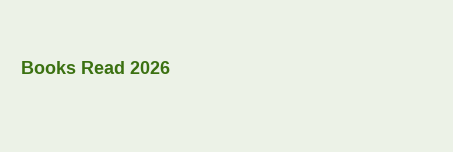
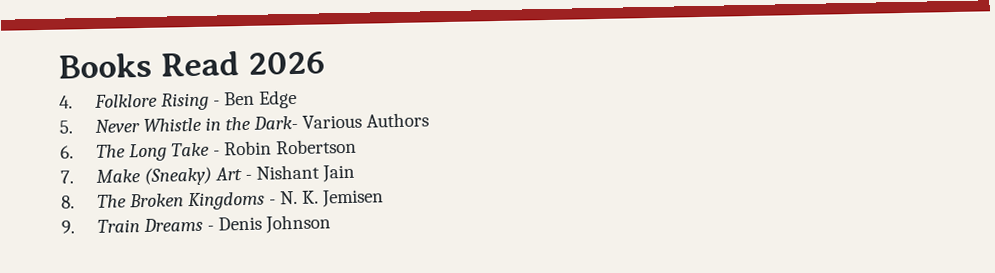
(170, 67) none -> [59,89,298,111] [59,112,430,134] [60,138,358,162] [60,164,356,186] [61,189,385,211] [61,214,332,234] // 4. Folklore Rising - Ben Edge // 5. Never Whistle in the Dark- Various Authors // 6. The Long Take - Robin Robertson // 7. Make (Sneaky) Art - Nishant Jain // 8. The Broken Kingdoms - N. K. Jemisen // 9. Train Dreams - Denis Johnson

